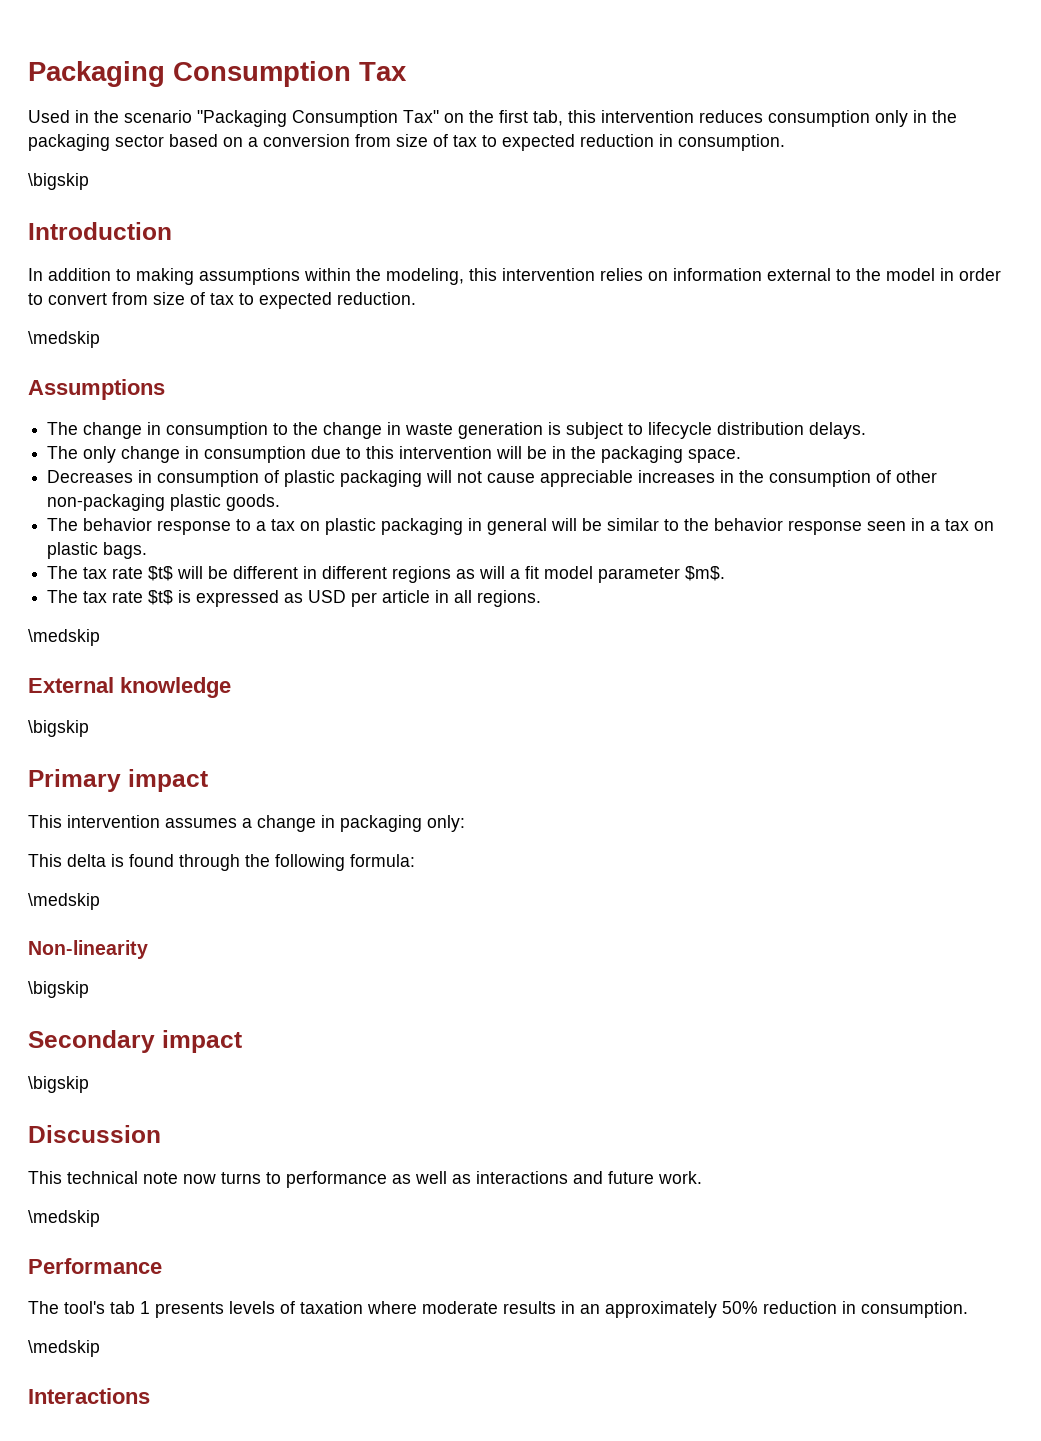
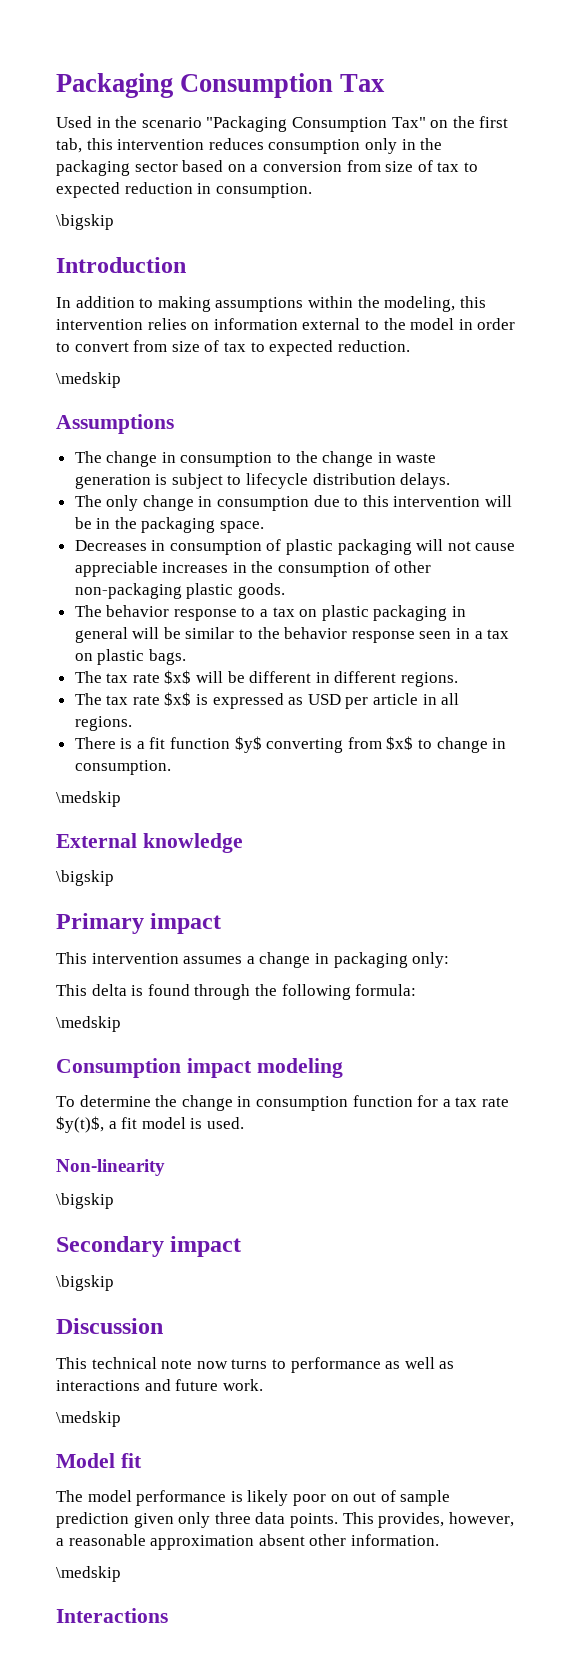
[148,566,174,581] $t$ -> [164,670,192,684] $x$
[392,566,726,583] [47,590,174,605] regions as will a fit model parameter $m$. // The tax rate $t$ -> [401,672,459,687] [74,692,192,706] regions. // The tax rate $x$
(542, 598) none -> [74,736,507,753] [74,760,171,775] // There is a fit function $y$ converting from $x$ to change in consumption.
(100, 901) none -> [56,1058,343,1078] [56,1095,509,1111] [56,1116,244,1133] // Consumption impact modeling // To determine the change in consumption function for a tax rate $y(t)$, a fit model is used.
[28,1258,162,1274] [28,1301,968,1318] Performance // The tool's tab 1 presents levels of taxation where moderate results in an approximately 50% reduction in consumption. -> [56,1453,142,1468] [56,1490,451,1506] [56,1512,514,1528] [56,1534,439,1550] Model fit // The model performance is likely poor on out of sample prediction given only three data points. This provides, however, a reasonable approximation absent other information.

